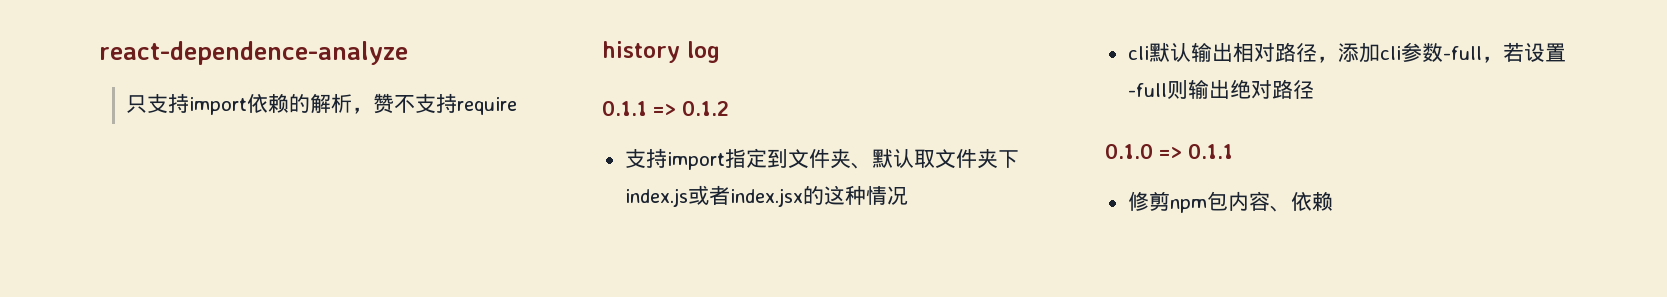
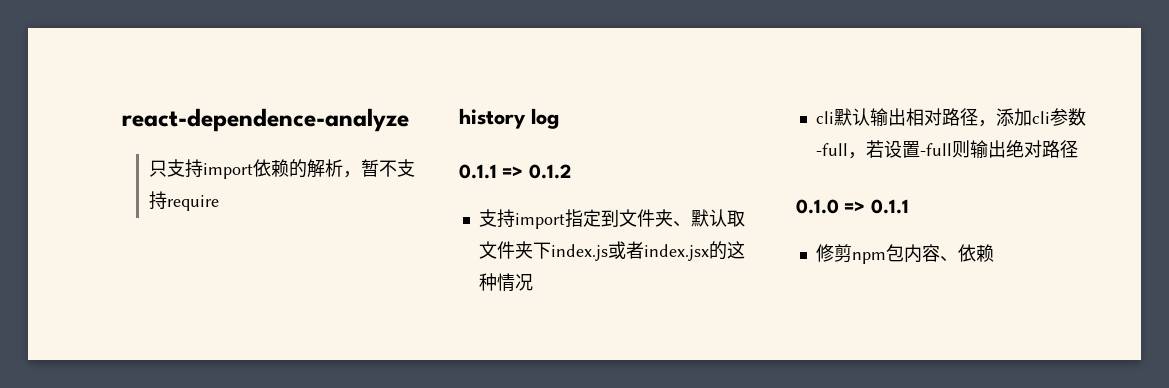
[372,93,394,114] 赞 -> [360,159,379,177] 暂

